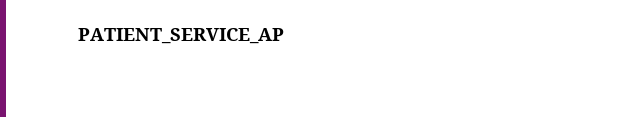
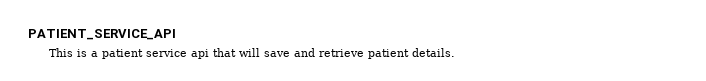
[78,28,284,44] PATIENT_SERVICE_AP -> [28,29,176,40] [49,48,456,59] PATIENT_SERVICE_API // This is a patient service api that will save and retrieve patient details.

